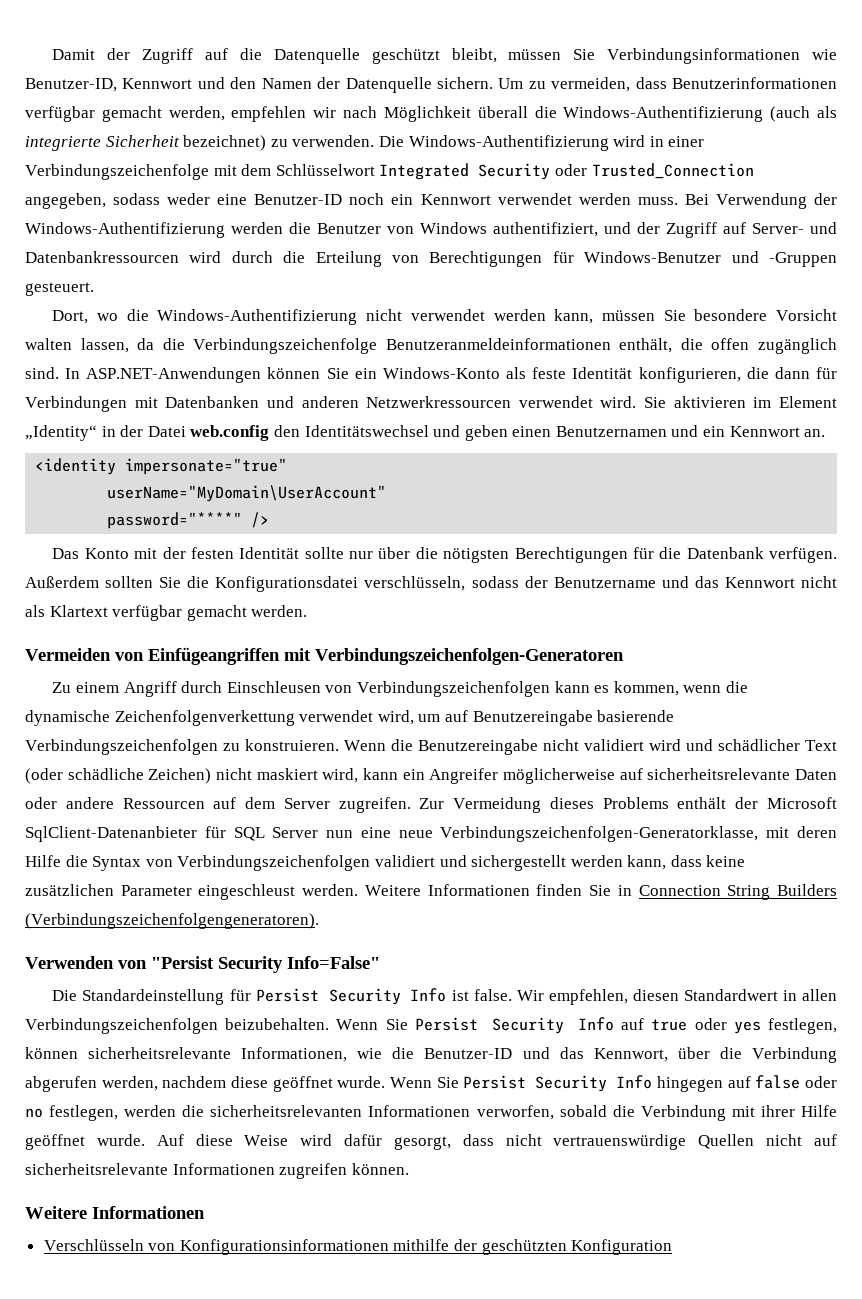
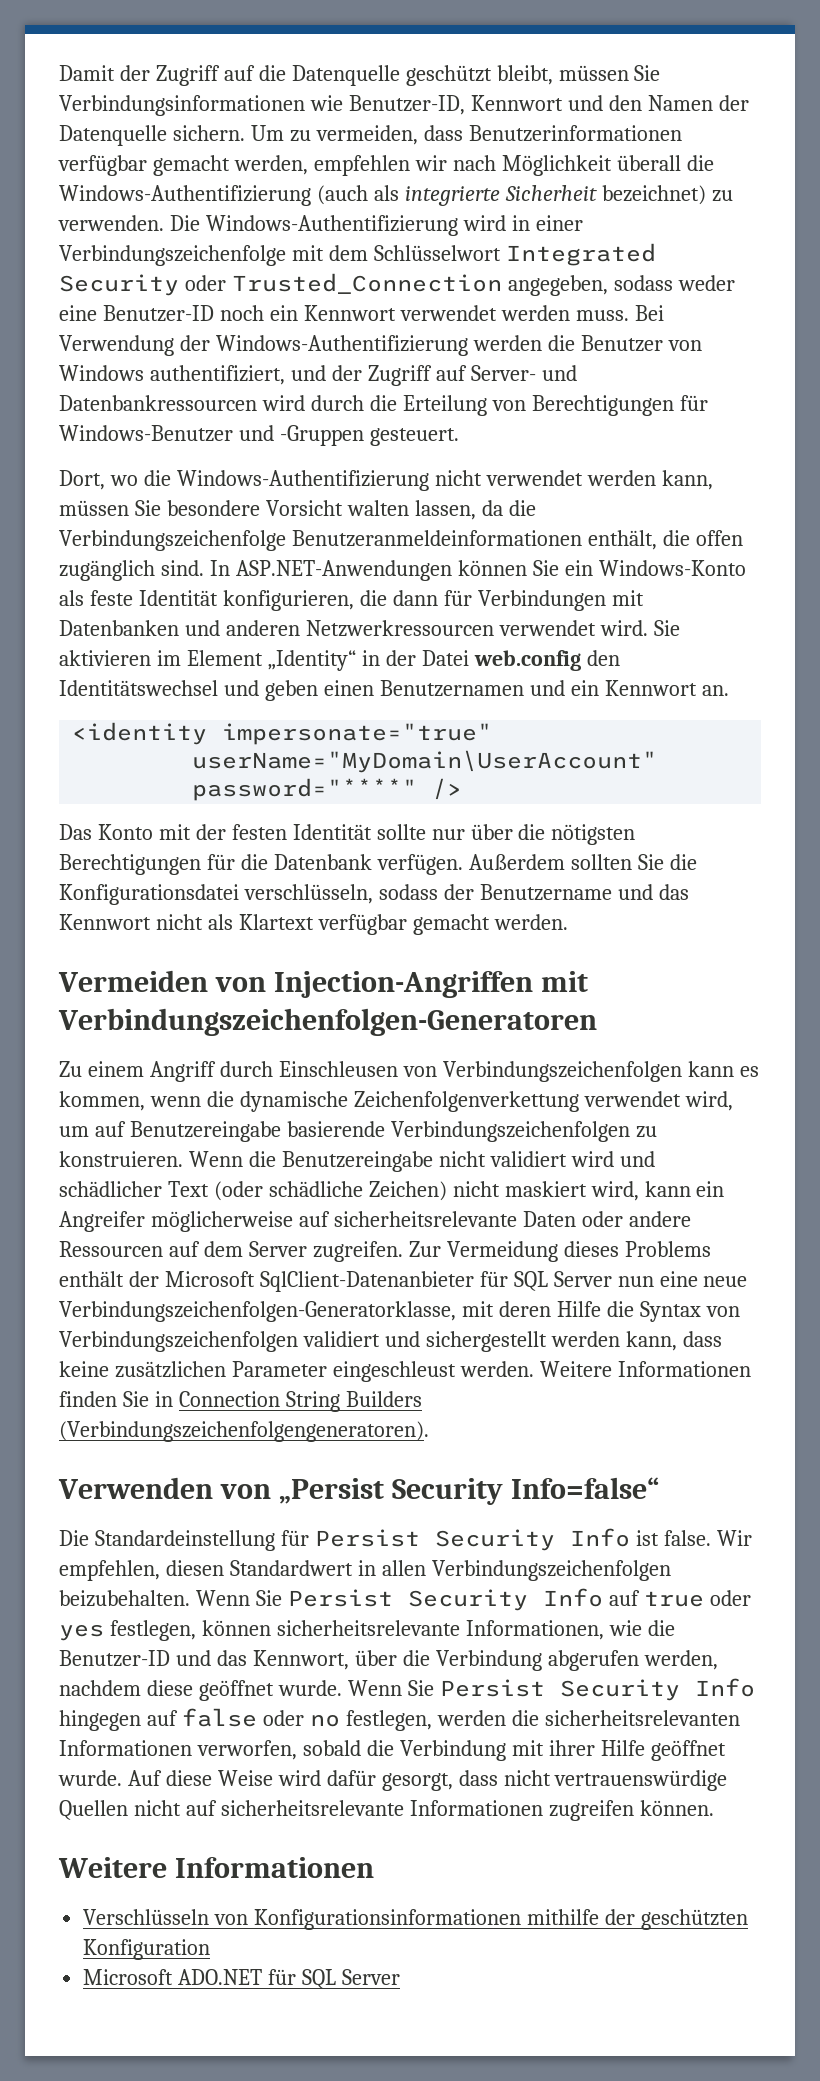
[148,647,280,665] Einfügeangriffen -> [273,971,533,998] Injection-Angriffen
[151,956,380,973] "Persist Security Info=False" -> [278,1477,659,1505] „Persist Security Info=false“
(673, 1247) none -> [83,1969,400,1989] // Microsoft ADO.NET für SQL Server

